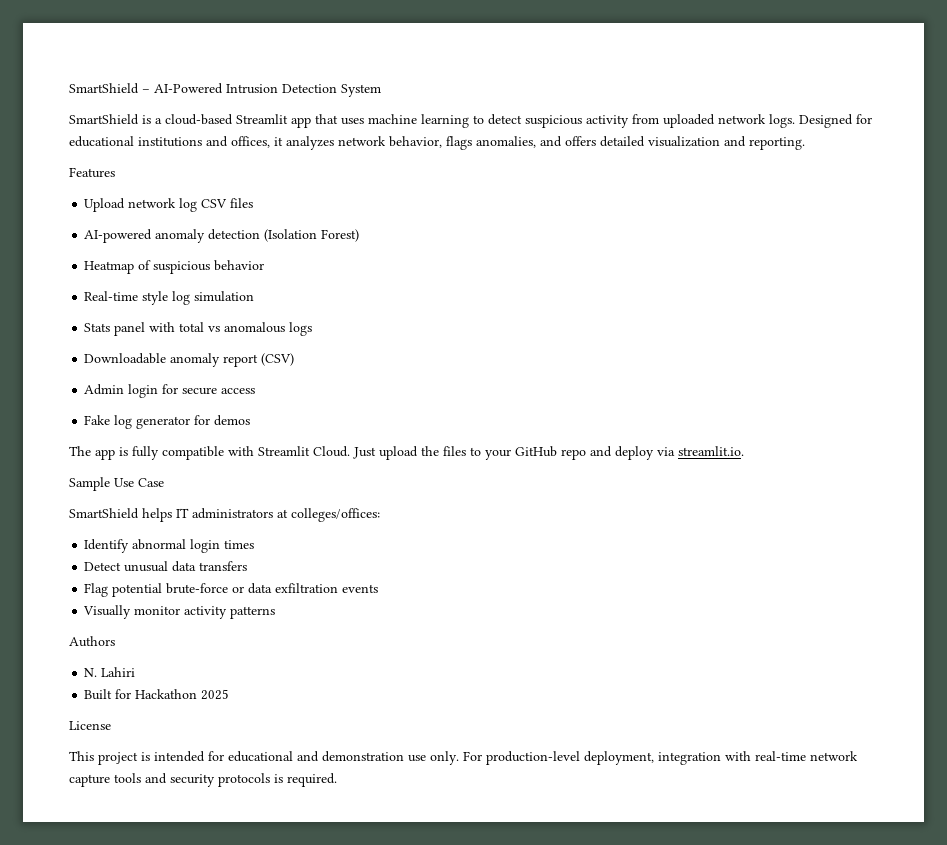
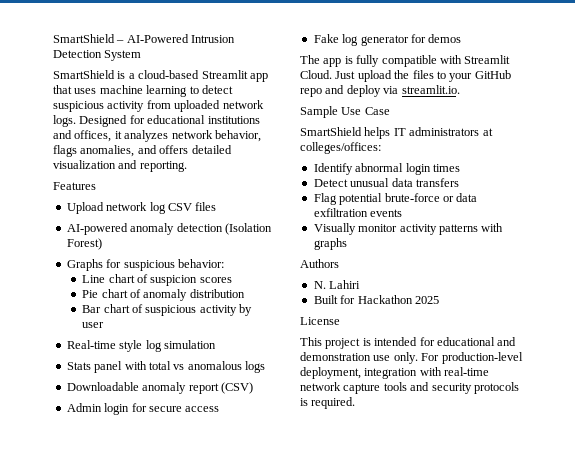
[84,260,265,274] Heatmap of suspicious behavior -> [66,259,224,271] [82,274,232,286] [82,289,245,301] [82,304,253,316] [82,322,105,328] Graphs for suspicious behavior: // Line chart of suspicion scores // Pie chart of anomaly distribution // Bar chart of suspicious activity by user
(276, 612) none -> [481,223,504,232] [313,238,347,250] with graphs

